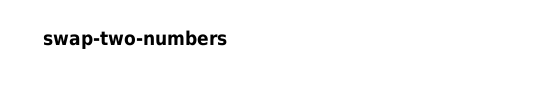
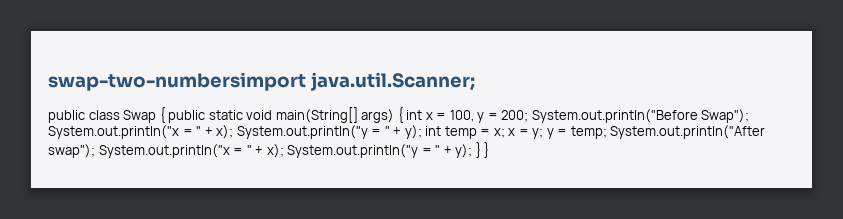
[43,30,227,49] swap-two-numbers -> [48,72,475,91] [48,107,750,123] [48,125,766,139] [48,142,490,158] swap-two-numbersimport java.util.Scanner; // public class Swap { public static void main(String[] args) { int x = 100, y = 200; System.out.println("Before Swap"); System.out.println("x = " + x); System.out.println("y = " + y); int temp = x; x = y; y = temp; System.out.println("After swap"); System.out.println("x = " + x); System.out.println("y = " + y); } }

